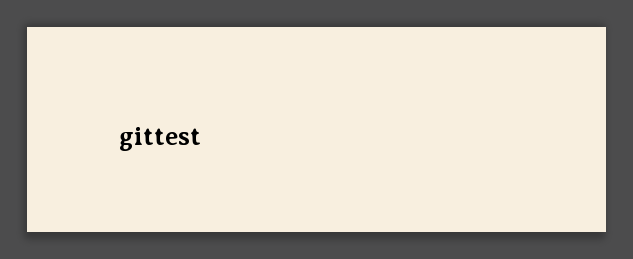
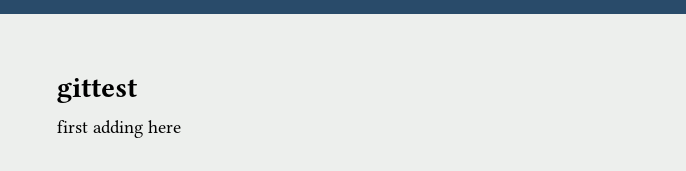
(201, 139) none -> [57,120,181,138] // first adding here

